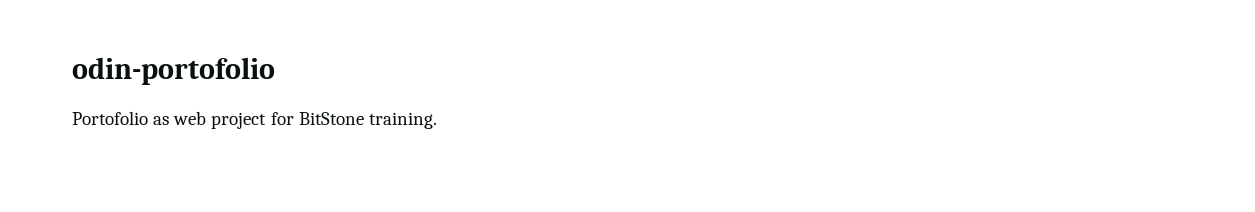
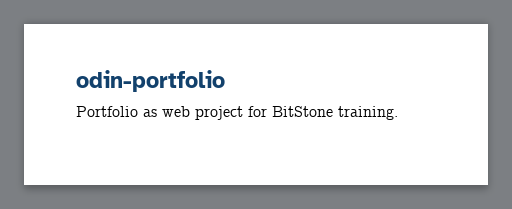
[72,57,275,85] [72,111,148,125] odin-portofolio // Portofolio -> [76,70,225,92] [76,106,138,117] odin-portfolio // Portfolio

